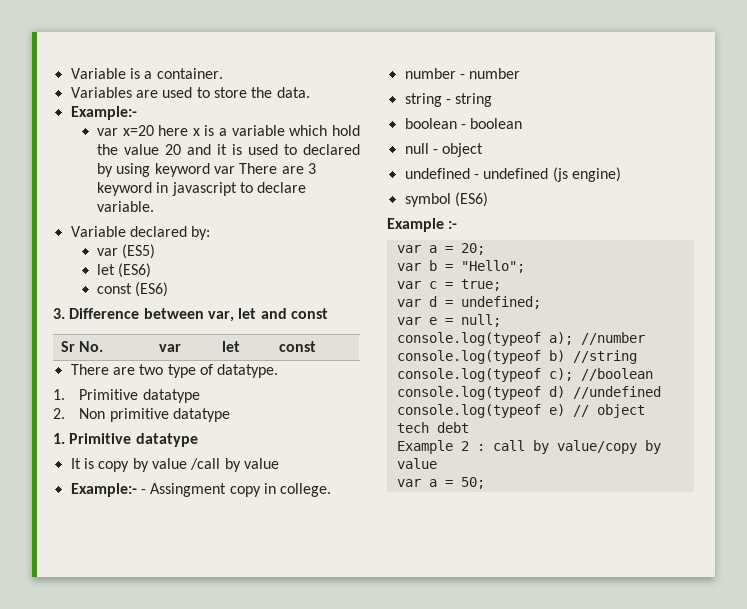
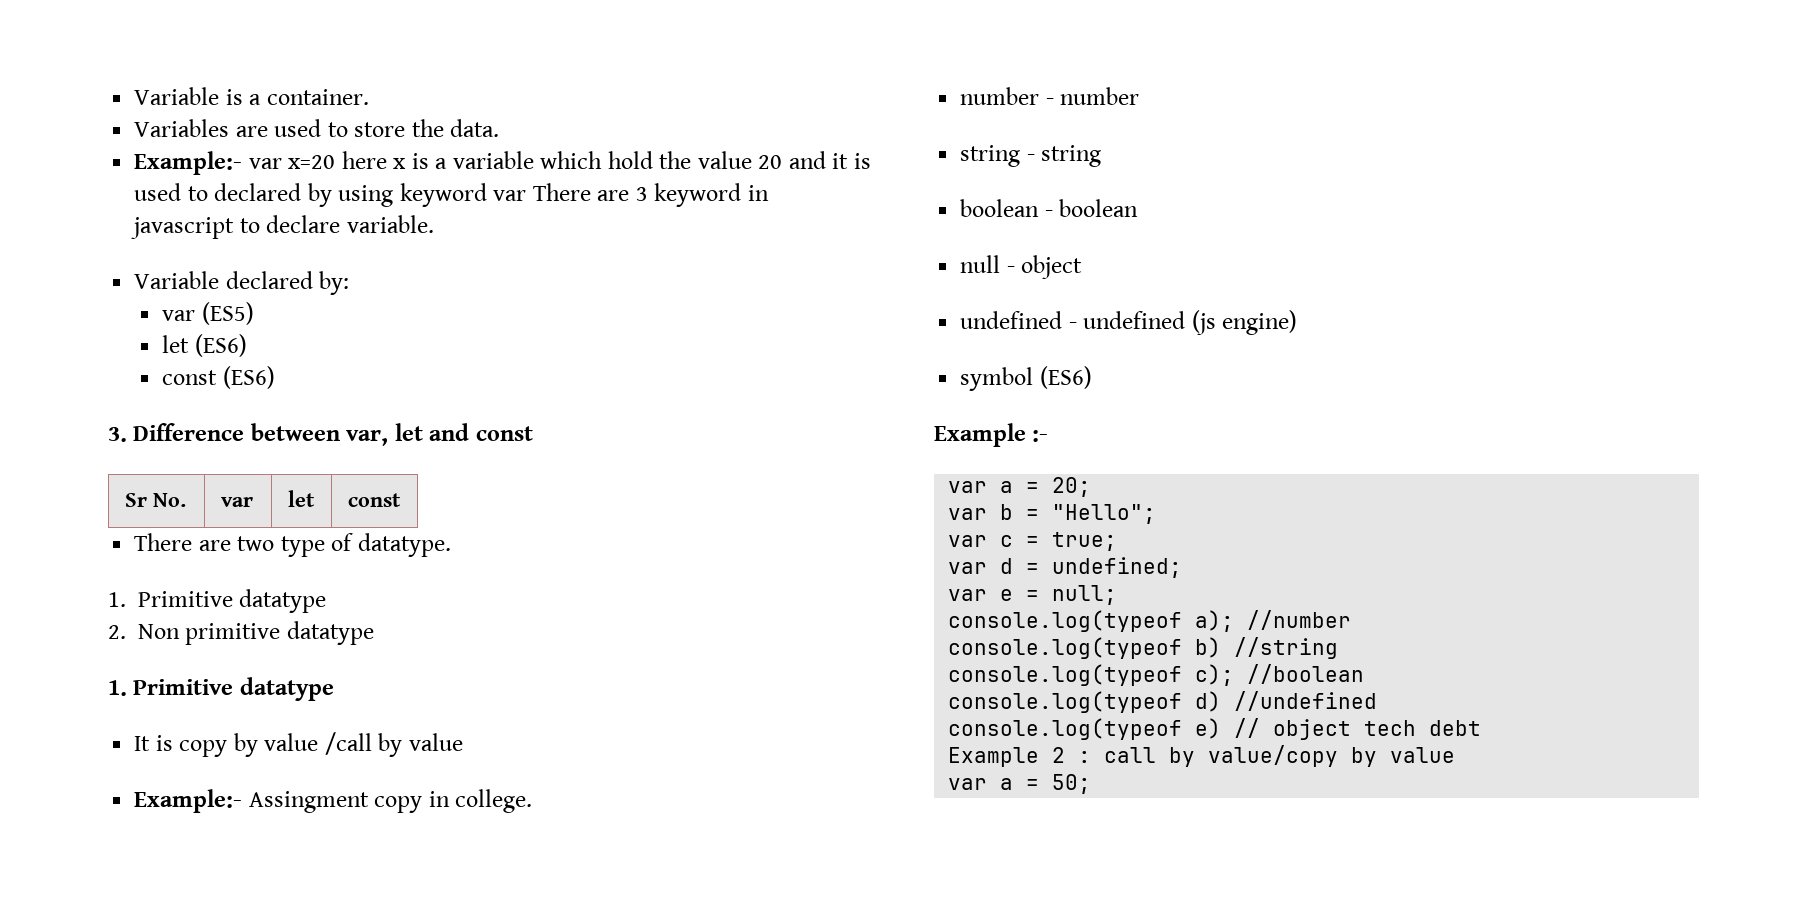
(137, 113) // -> (243, 163) none
[140,489,146,494] - -> (243, 801) none

